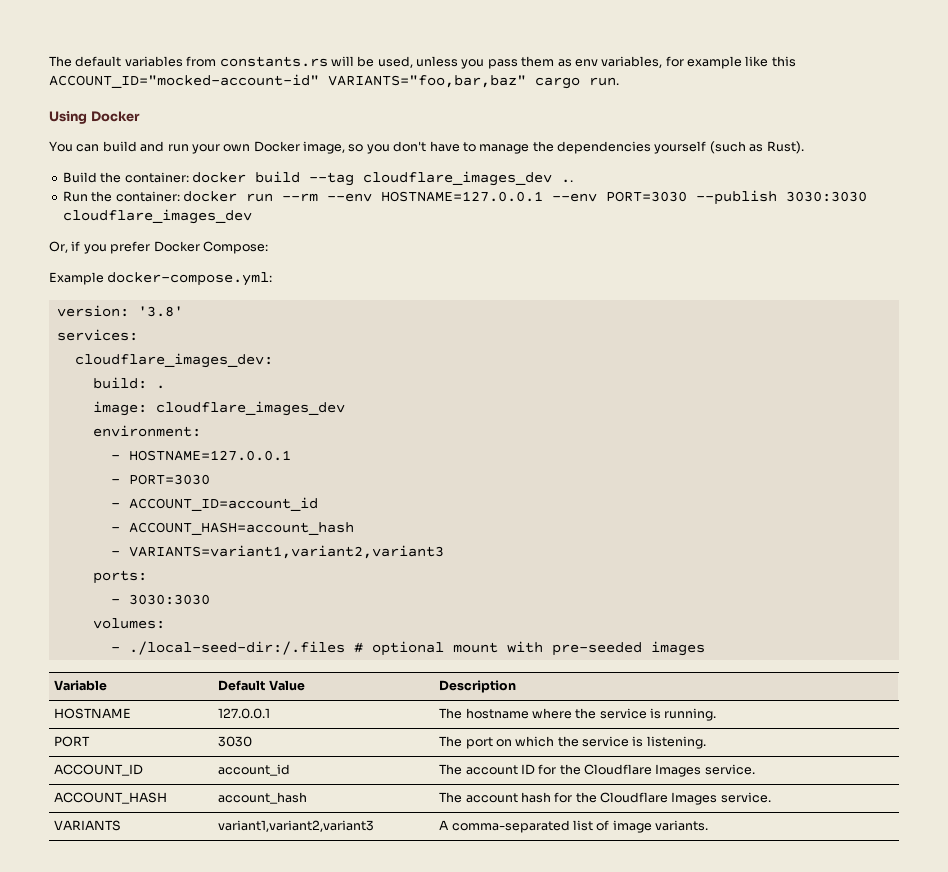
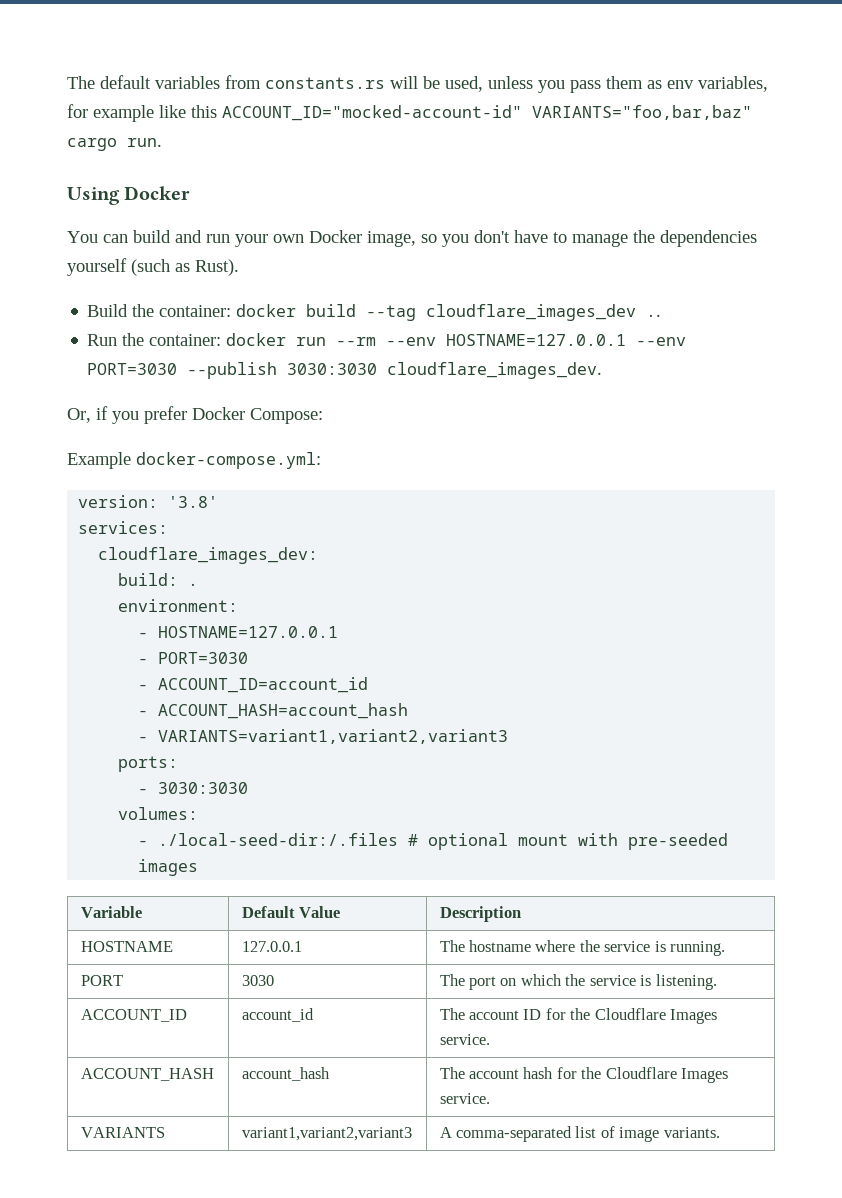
[62,209,252,224] cloudflare_images_dev -> [387,362,603,379] cloudflare_images_dev.
[92,401,345,416] // image: cloudflare_images_dev -> (199, 584) none

